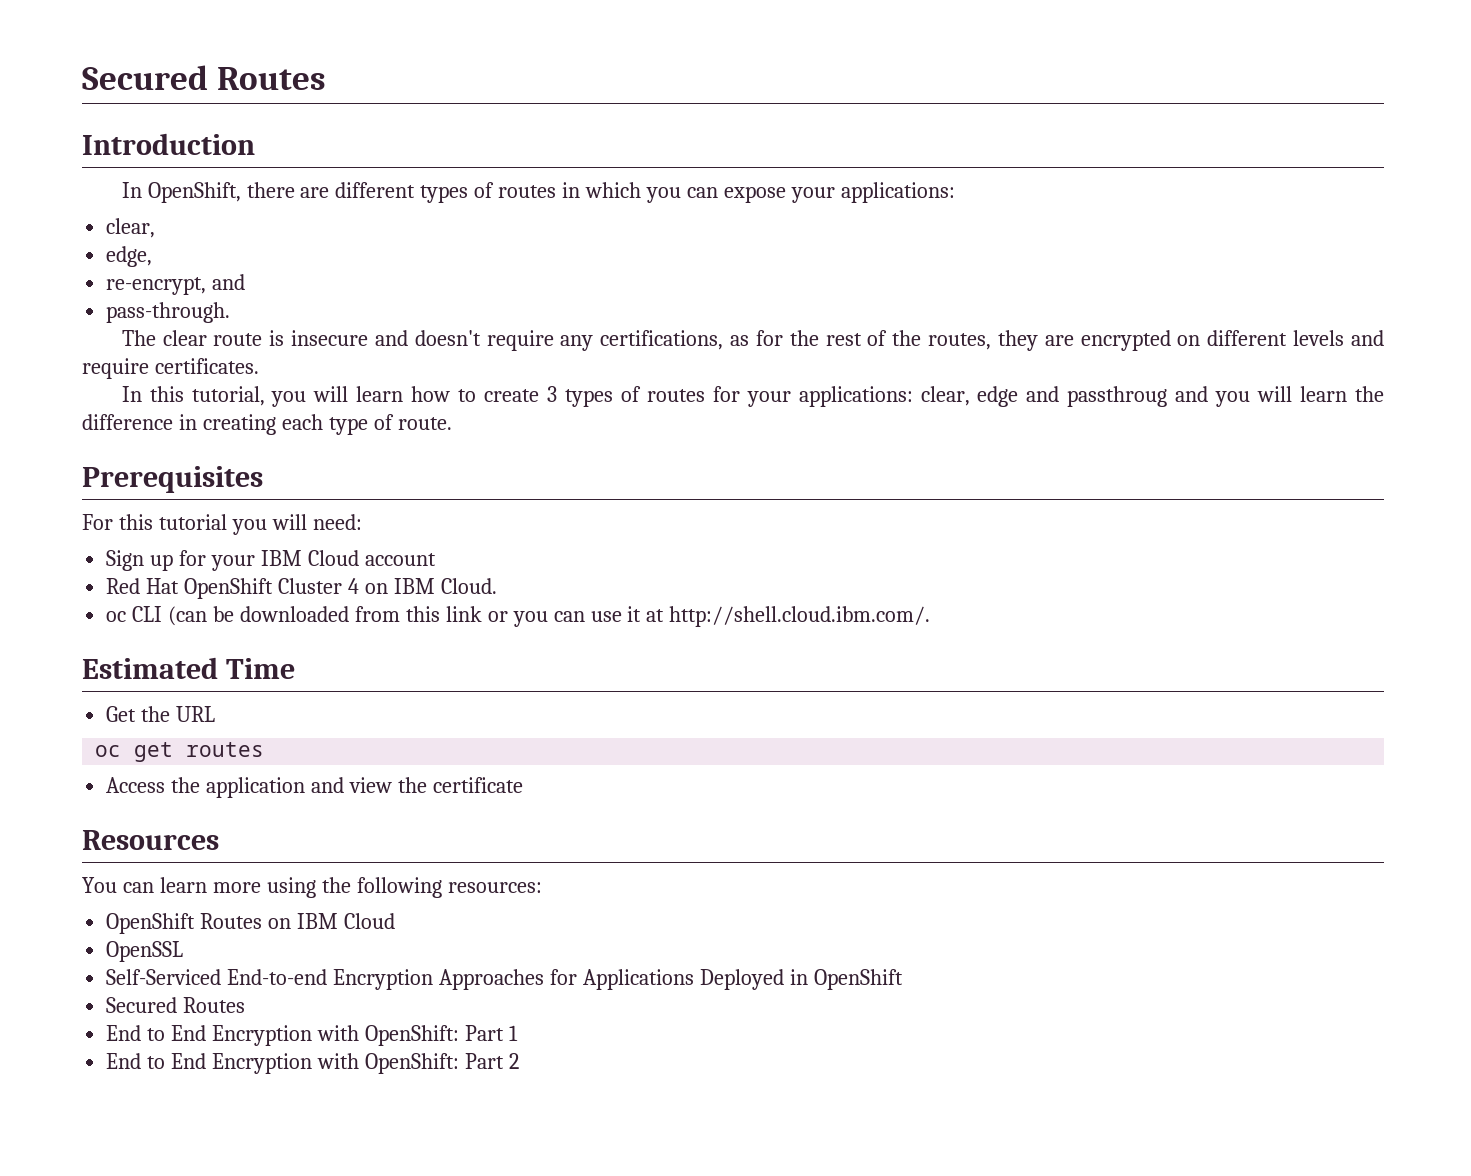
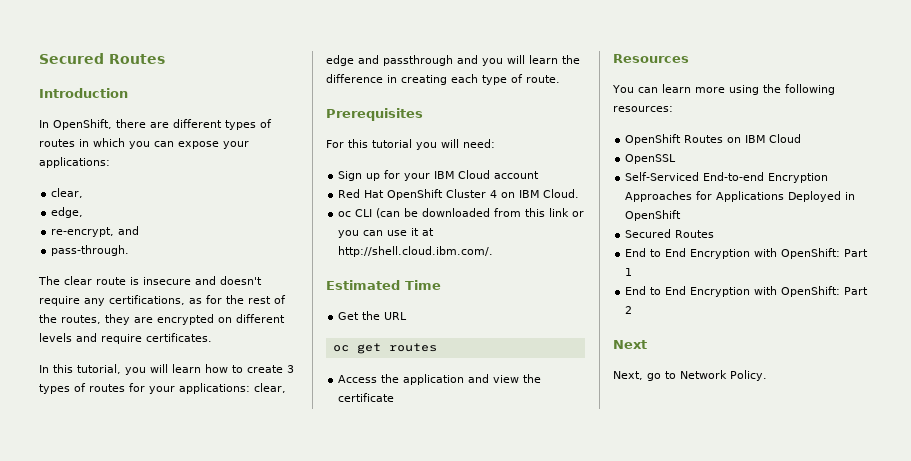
[1067,386,1168,407] passthroug -> [383,55,453,66] passthrough
(519, 1061) none -> [613,340,647,349] [613,370,767,381] // Next // Next, go to Network Policy.

